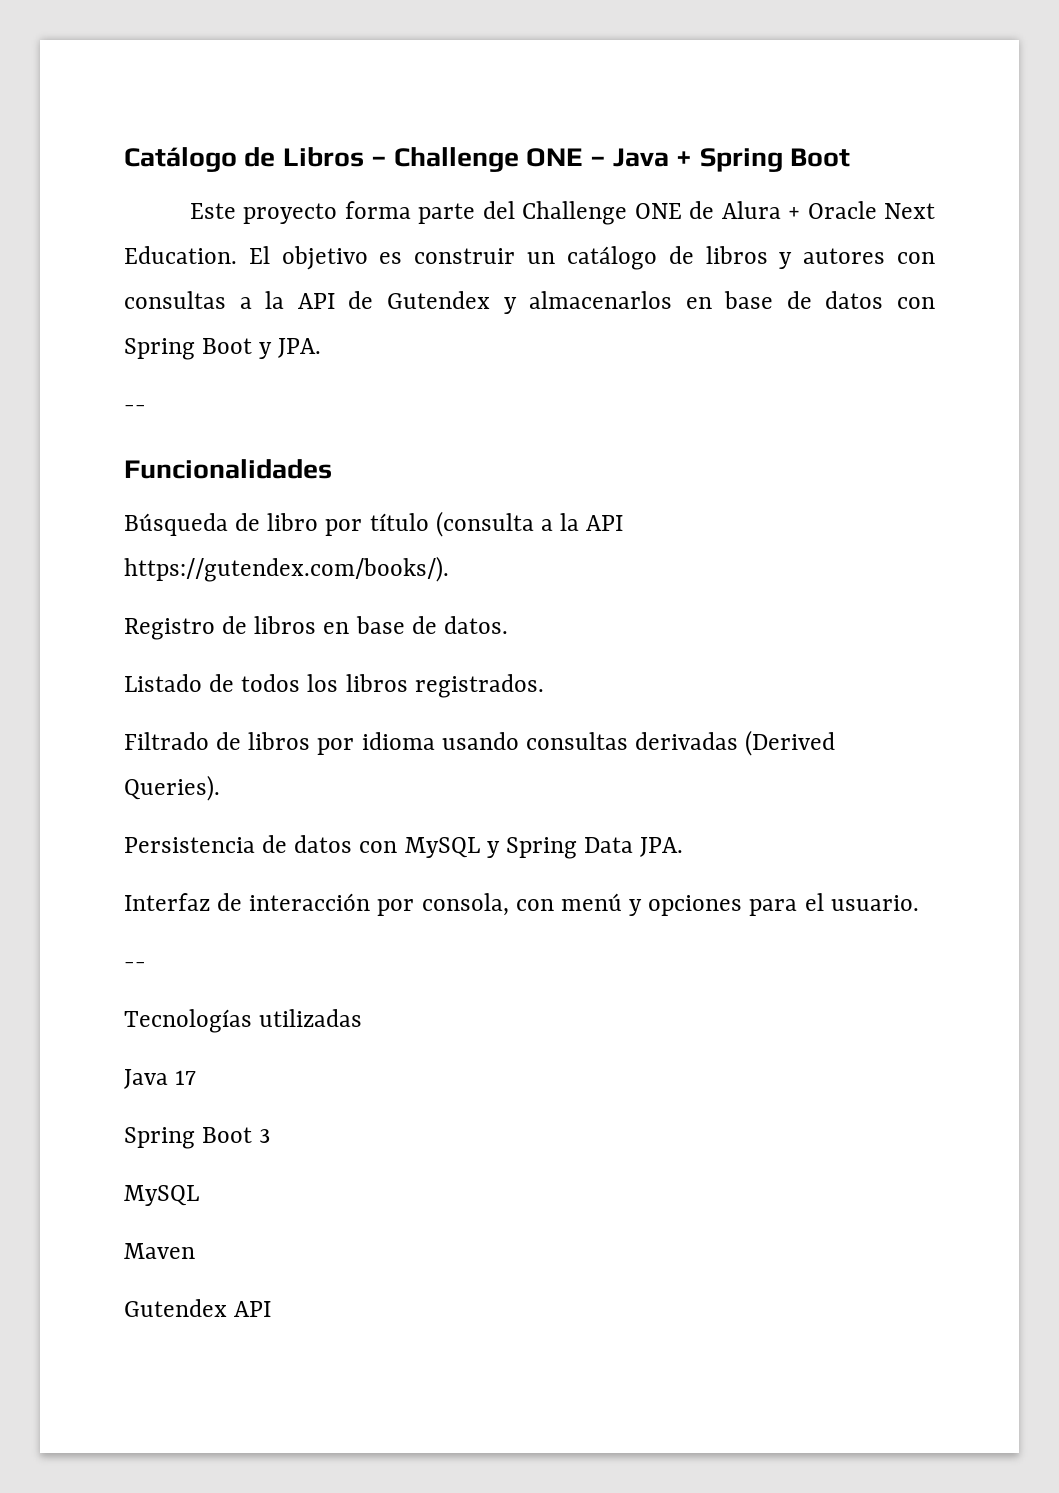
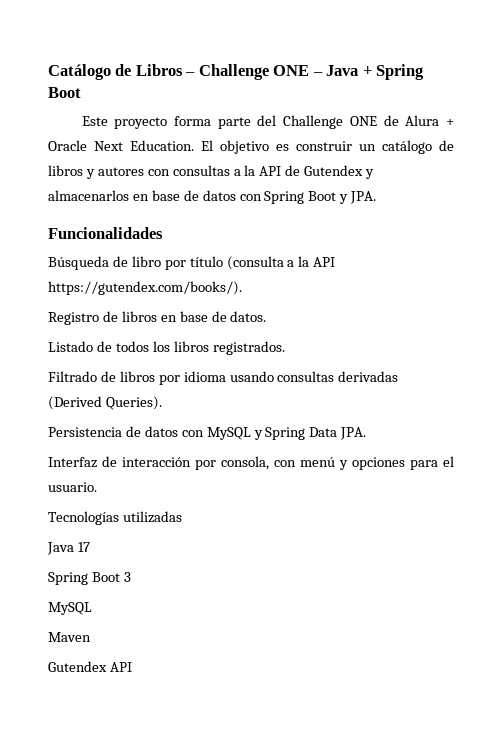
[124,405,146,412] // -- -> (377, 197) none
[124,962,146,969] // -- -> (97, 487) none

